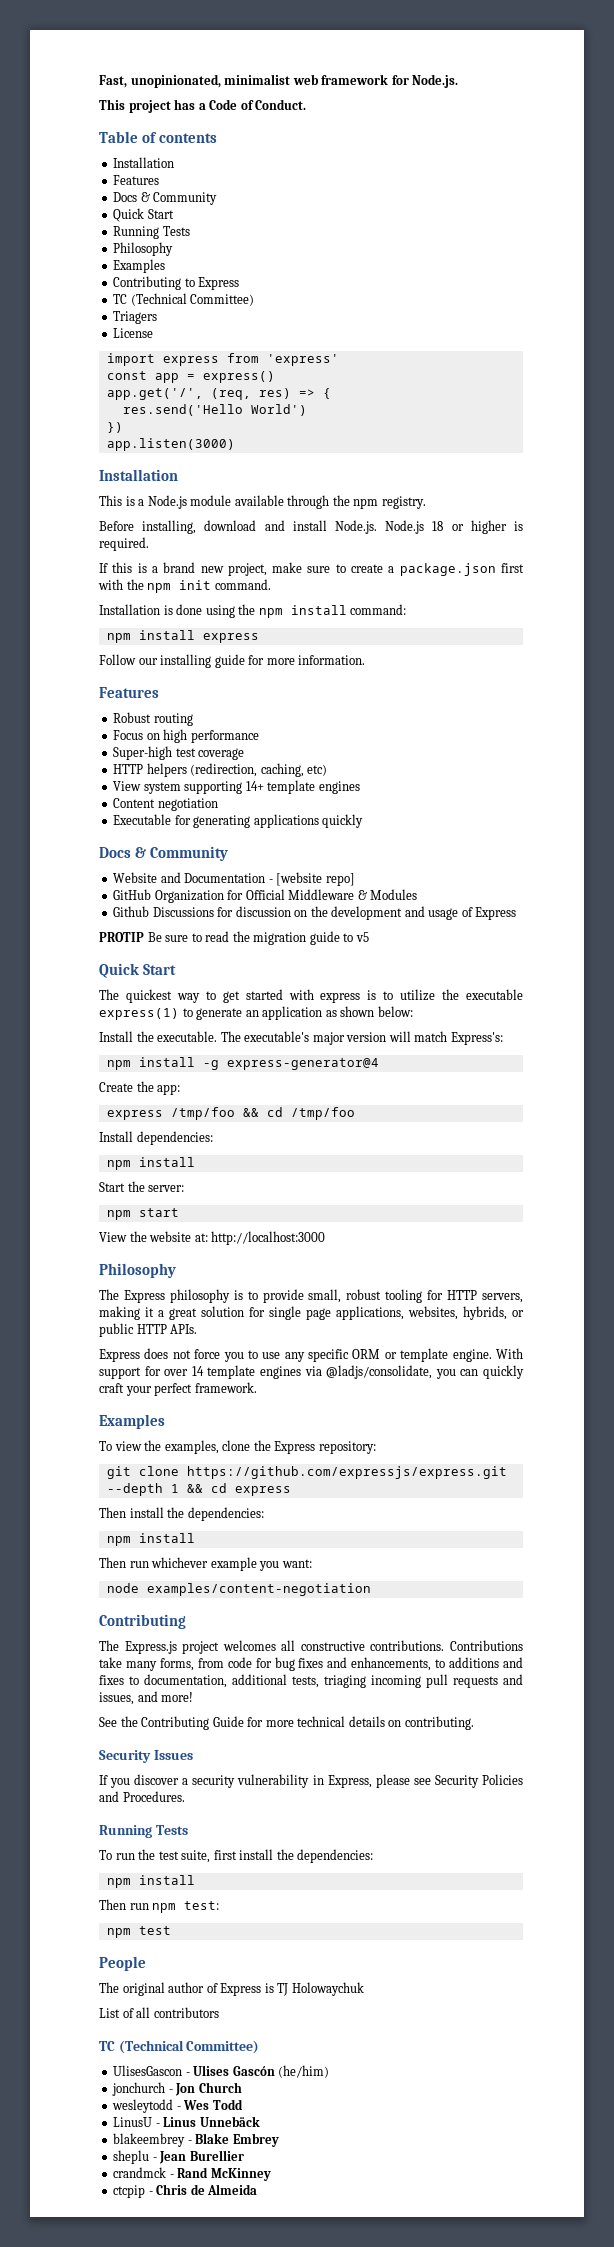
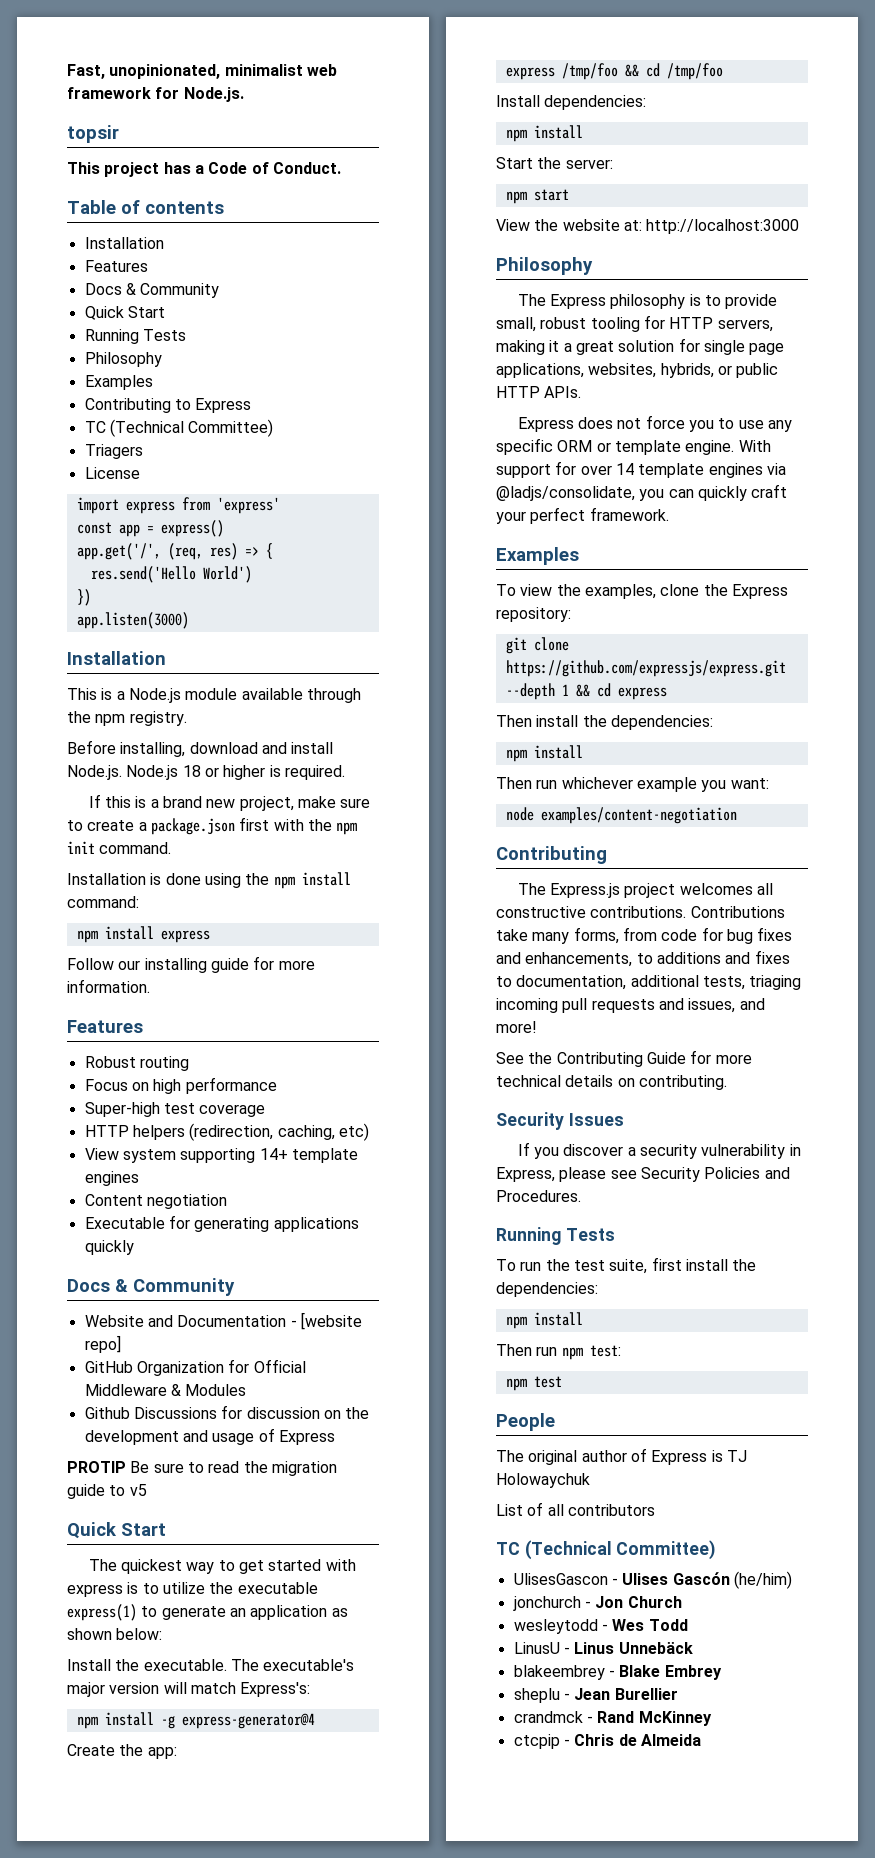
(459, 81) none -> [67,125,119,143] // topsir

